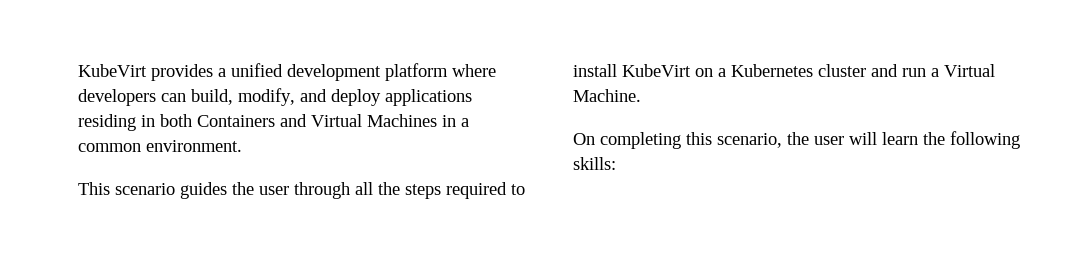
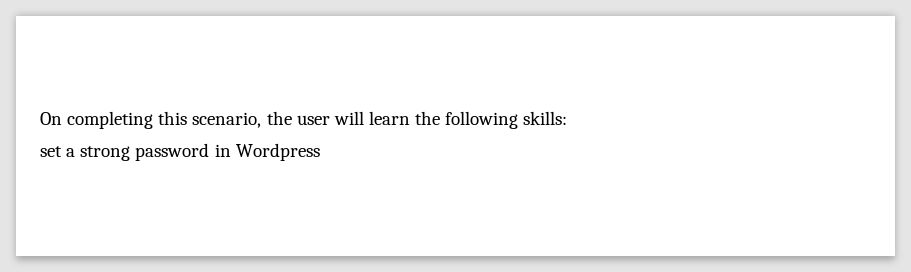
[78,63,496,81] [78,88,472,106] [78,114,469,131] [78,140,242,152] [78,182,525,199] [573,64,995,77] [573,89,641,102] KubeVirt provides a unified development platform where developers can build, modify, and deploy applications residing in both Containers and Virtual Machines in a common environment. // This scenario guides the user through all the steps required to install KubeVirt on a Kubernetes cluster and run a Virtual Machine. // -> (40, 118) none
(616, 163) none -> [40,143,320,161] // set a strong password in Wordpress

